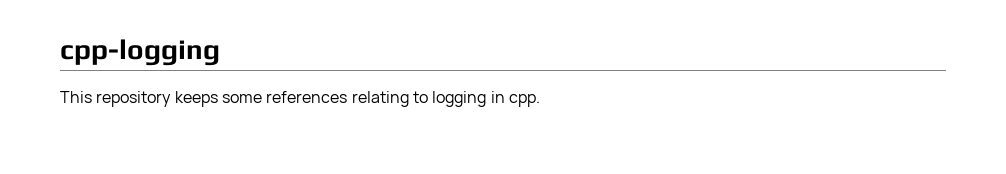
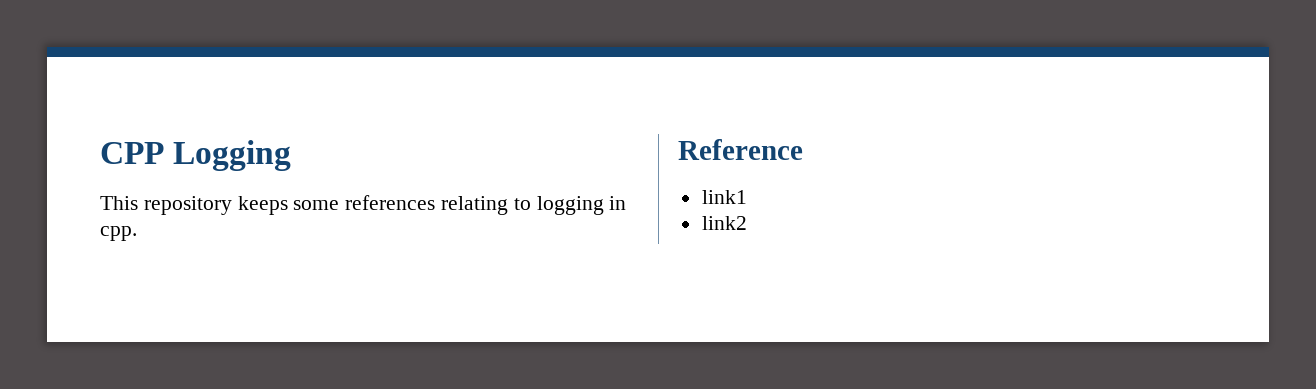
[60,39,220,66] cpp-logging -> [100,140,292,171] CPP Logging
(540, 100) none -> [678,139,803,160] [701,190,747,204] [701,216,747,230] // Reference // link1 // link2

